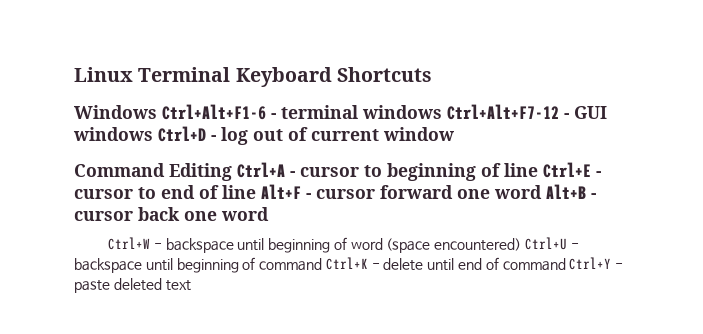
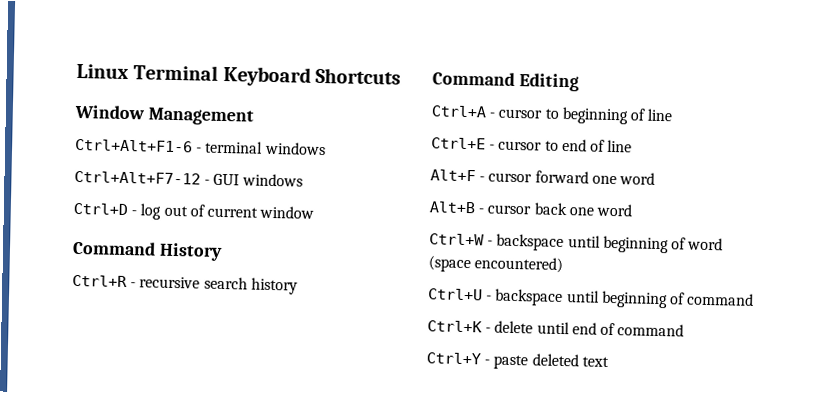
[74,105,157,119] Windows -> [74,104,254,126] Window Management //
(442, 112) none -> (326, 148) //
(153, 134) none -> (303, 180) //
(454, 134) none -> [72,240,223,261] [72,274,298,295] // Command History // Ctrl+R - recursive search history
(232, 172) none -> (579, 82) //
(538, 170) none -> (674, 115) //
(256, 192) none -> (633, 146) //
(542, 192) none -> (655, 178) //
(522, 244) none -> (564, 265) //
(323, 264) none -> (755, 299) //
(566, 264) none -> (685, 330) //

